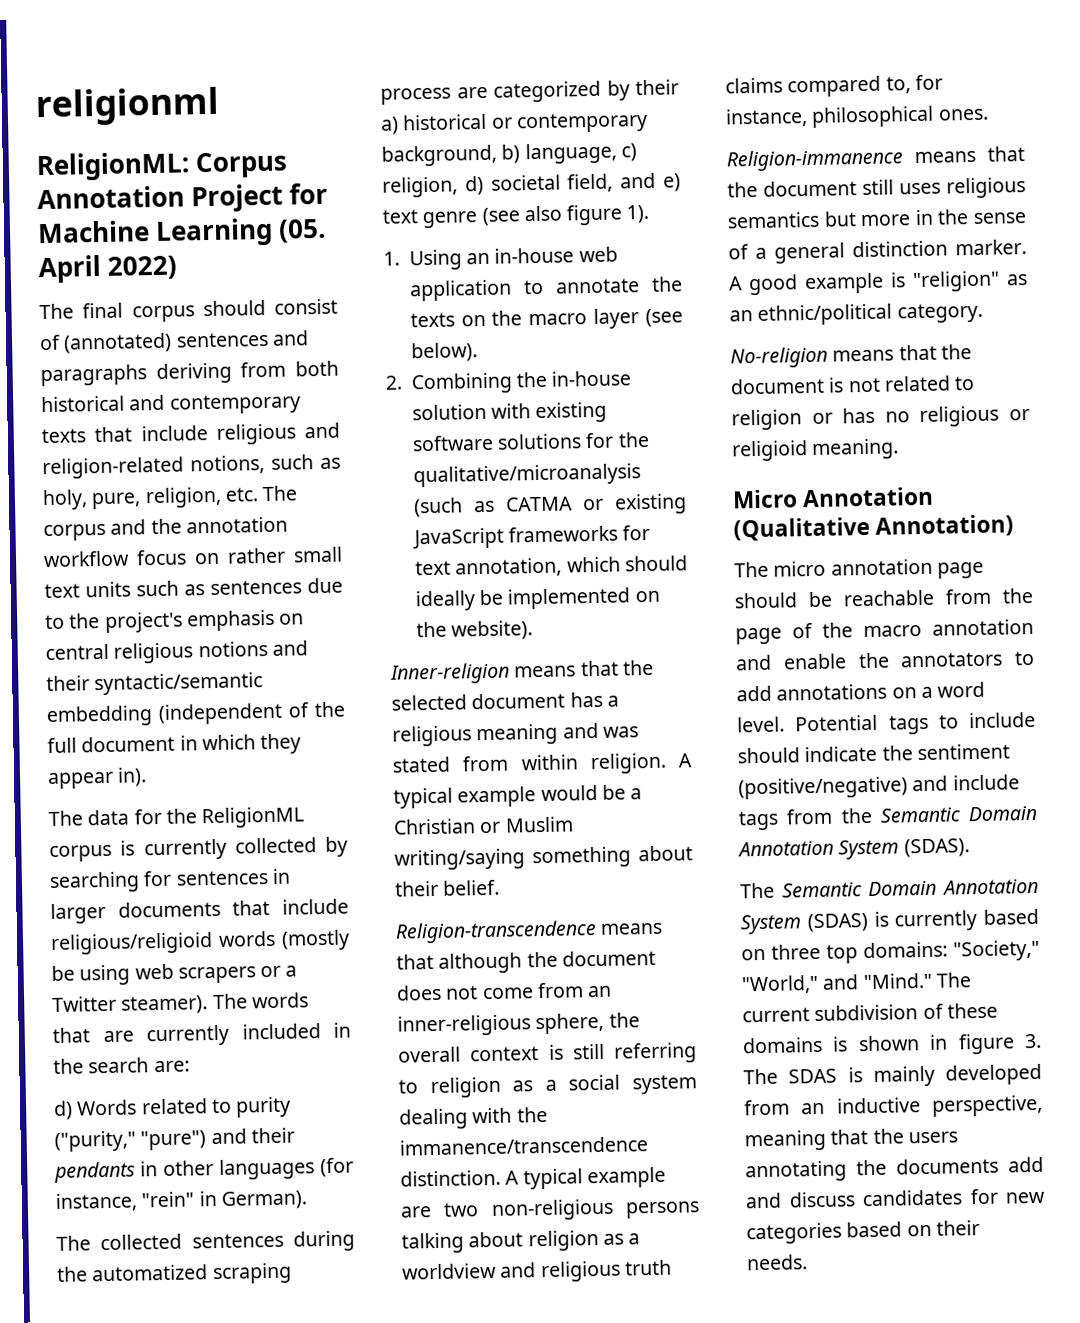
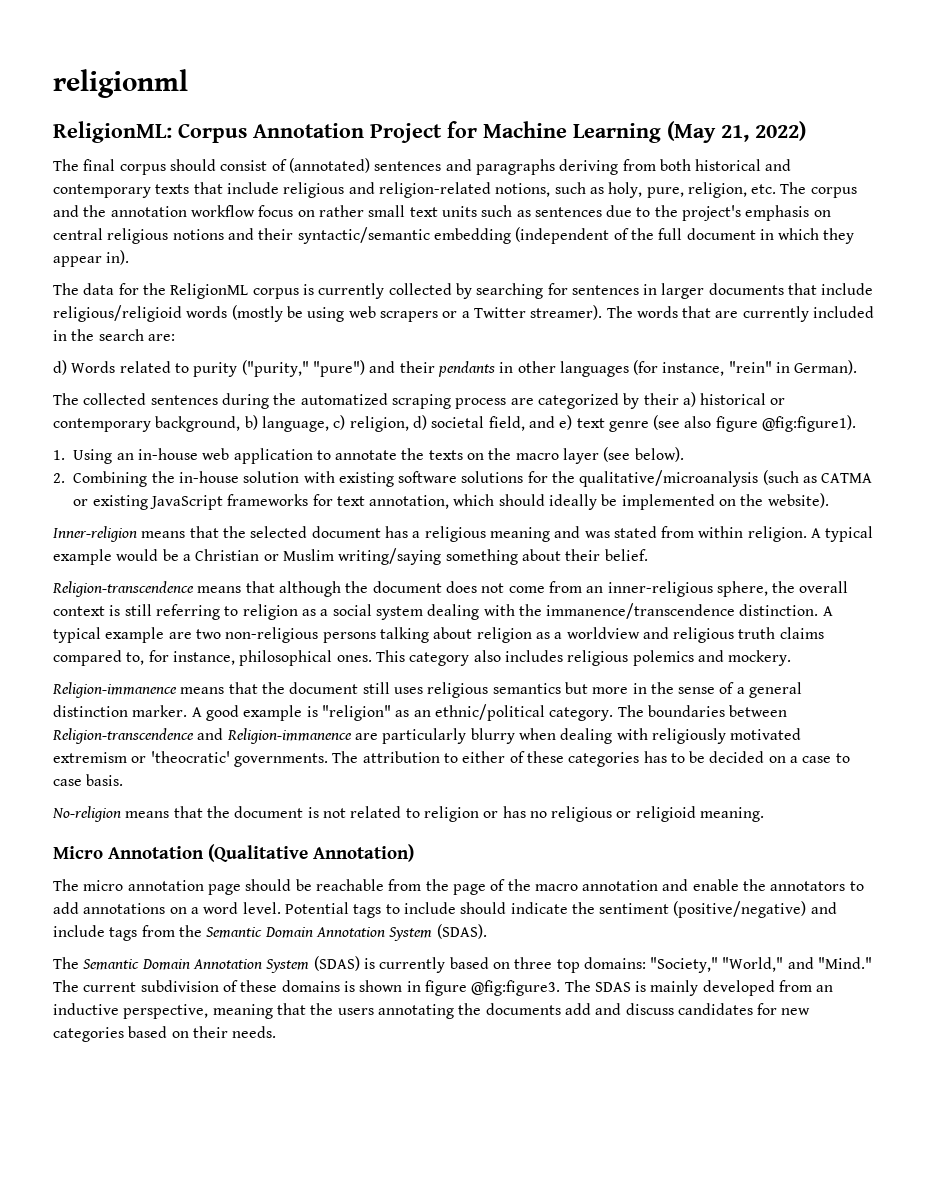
[278,218,327,243] [38,254,101,284] (05. April -> [667,121,749,143] (May 21,
[121,995,209,1015] steamer). -> [530,305,603,320] streamer).
[626,204,650,224] 1). -> [762,415,857,432] @fig:figure1).
(989, 114) none -> [375,650,792,666] This category also includes religious polemics and mockery.
(983, 313) none -> [617,705,788,717] [52,728,802,744] [53,751,850,767] [53,774,124,786] The boundaries between Religion-transcendence and Religion-immanence are particularly blurry when dealing with religiously motivated extremism or 'theocratic' governments. The attribution to either of these categories has to be decided on a case to case basis.
[1024,1033,1042,1049] 3. -> [471,980,561,996] @fig:figure3.

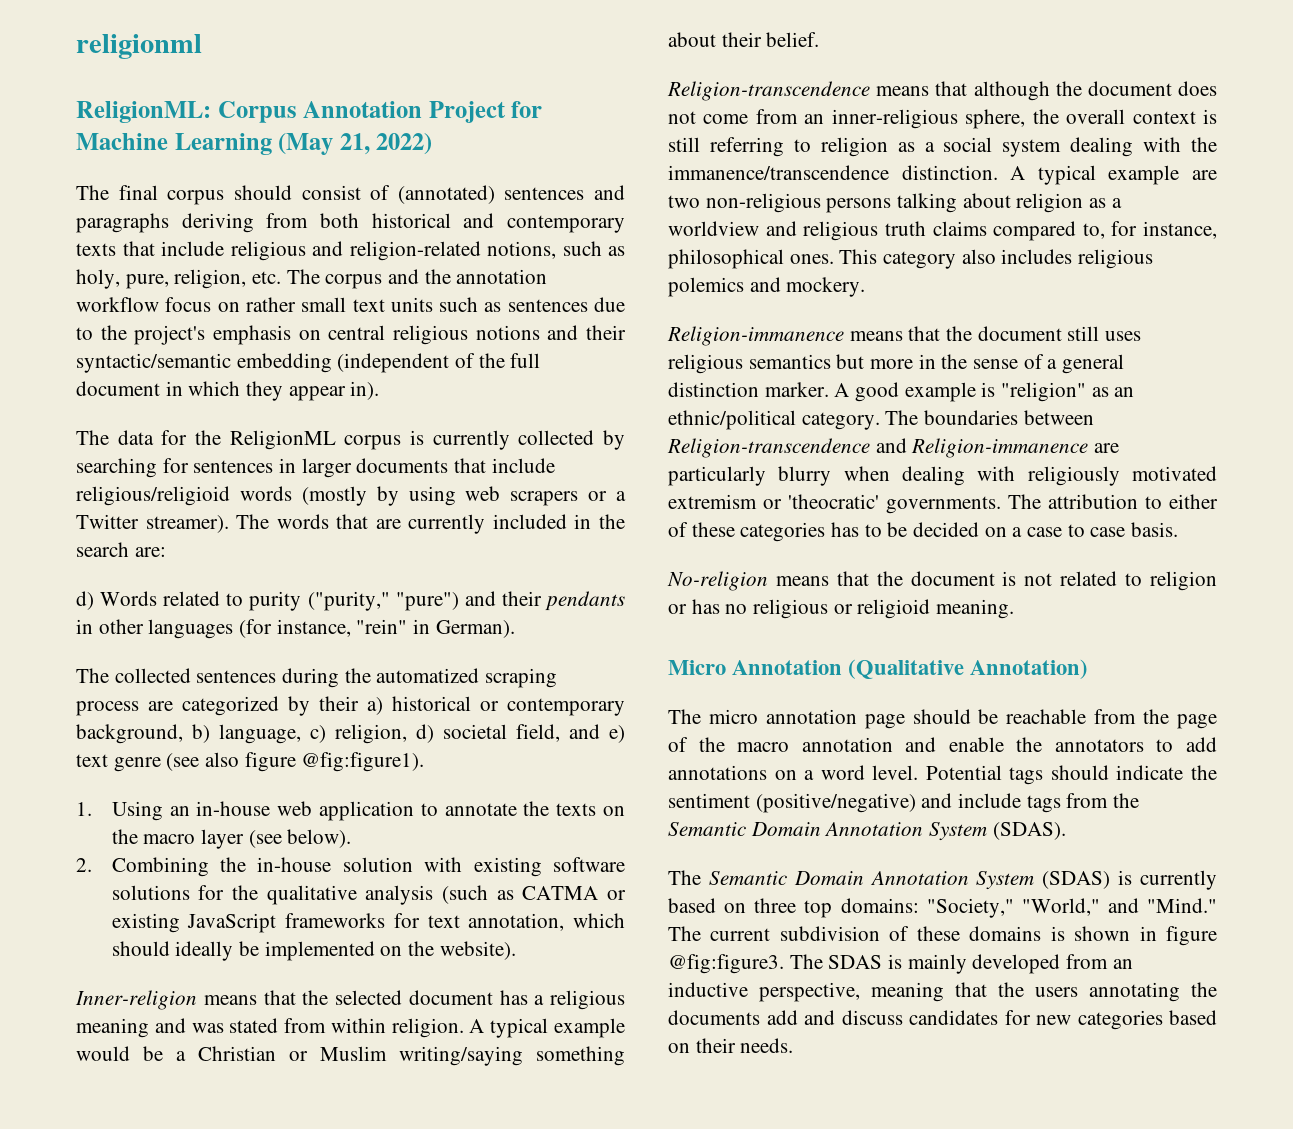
[286,306,303,318] be -> [376,486,399,506] by
[579,470,759,487] qualitative/microanalysis -> [266,885,434,905] qualitative analysis
[385,902,456,914] to include -> (1044, 776) none

